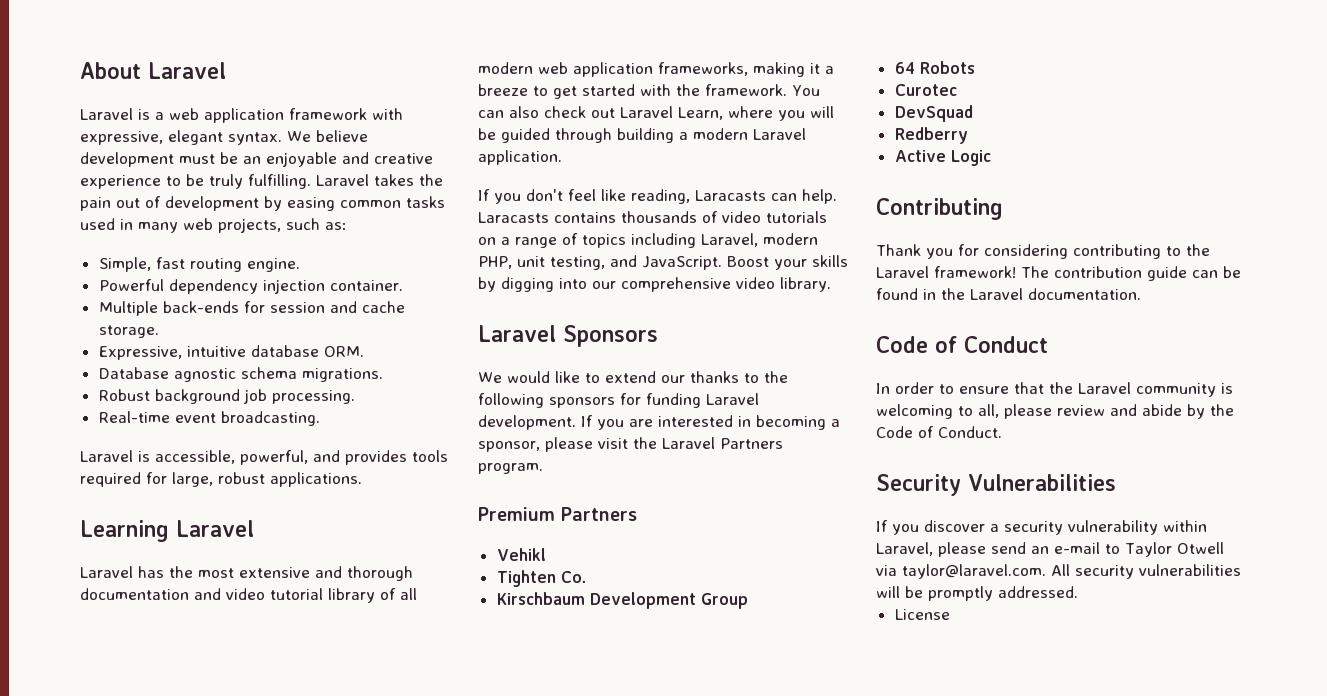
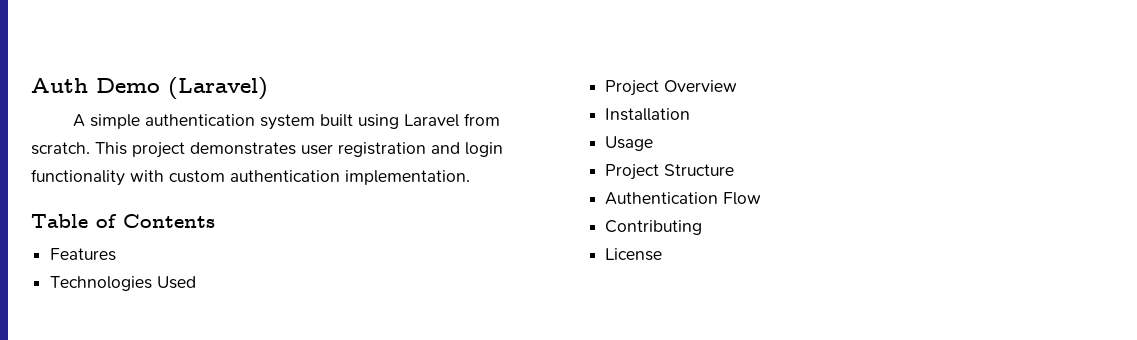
[80,62,226,79] [80,108,403,123] [80,130,368,145] [80,152,433,167] [80,174,443,189] [80,196,445,211] [80,218,347,233] [98,257,300,272] [98,279,403,294] [98,301,405,316] [98,325,159,338] [98,345,364,360] [98,367,383,382] [98,389,355,404] [98,411,320,426] [80,450,448,465] [80,472,362,487] [80,520,254,542] [80,566,413,581] [80,588,417,603] [478,62,834,77] [478,84,820,99] [478,106,834,121] [478,128,806,143] [478,150,562,165] [478,189,837,204] [478,211,827,223] [478,233,818,248] [478,255,848,270] [478,277,831,292] [478,325,658,347] [478,371,788,383] [478,393,759,408] [478,415,840,430] [478,437,783,452] [478,463,543,474] [478,507,637,521] [496,548,546,561] [496,570,587,587] [496,592,748,609] [894,61,975,74] [894,84,957,96] [894,105,973,122] [894,127,968,144] [894,150,991,166] [876,198,1003,220] [876,244,1210,259] [876,266,1241,281] [876,288,1141,300] [876,336,1048,353] [876,382,1233,397] [876,404,1234,419] [876,426,1002,438] [876,474,1116,496] [876,520,1207,535] [876,542,1224,557] [876,564,1241,579] [876,586,1078,601] About Laravel // Laravel is a web application framework with expressive, elegant syntax. We believe development must be an enjoyable and creative experience to be truly fulfilling. Laravel takes the pain out of development by easing common tasks used in many web projects, such as: // Simple, fast routing engine. // Powerful dependency injection container. // Multiple back-ends for session and cache storage. // Expressive, intuitive database ORM. // Database agnostic schema migrations. // Robust background job processing. // Real-time event broadcasting. // Laravel is accessible, powerful, and provides tools required for large, robust applications. // Learning Laravel // Laravel has the most extensive and thorough documentation and video tutorial library of all modern web application frameworks, making it a breeze to get started with the framework. You can also check out Laravel Learn, where you will be guided through building a modern Laravel application. // If you don't feel like reading, Laracasts can help. Laracasts contains thousands of video tutorials on a range of topics including Laravel, modern PHP, unit testing, and JavaScript. Boost your skills by digging into our comprehensive video library. // Laravel Sponsors // We would like to extend our thanks to the following sponsors for funding Laravel development. If you are interested in becoming a sponsor, please visit the Laravel Partners program. // Premium Partners // Vehikl // Tighten Co. // Kirschbaum Development Group // 64 Robots // Curotec // DevSquad // Redberry // Active Logic // Contributing // Thank you for considering contributing to the Laravel framework! The contribution guide can be found in the Laravel documentation. // Code of Conduct // In order to ensure that the Laravel community is welcoming to all, please review and abide by the Code of Conduct. // Security Vulnerabilities // If you discover a security vulnerability within Laravel, please send an e-mail to Taylor Otwell via taylor@laravel.com. All security vulnerabilities will be promptly addressed. -> [31,77,268,100] [73,113,501,130] [31,142,503,158] [31,169,470,186] [31,214,215,228] [50,248,117,261] [50,276,197,291] [605,80,738,96] [605,108,691,121] [605,136,654,151] [605,164,735,180] [605,192,762,205] [605,220,703,235] Auth Demo (Laravel) // A simple authentication system built using Laravel from scratch. This project demonstrates user registration and login functionality with custom authentication implementation. // Table of Contents // Features // Technologies Used // Project Overview // Installation // Usage // Project Structure // Authentication Flow // Contributing

